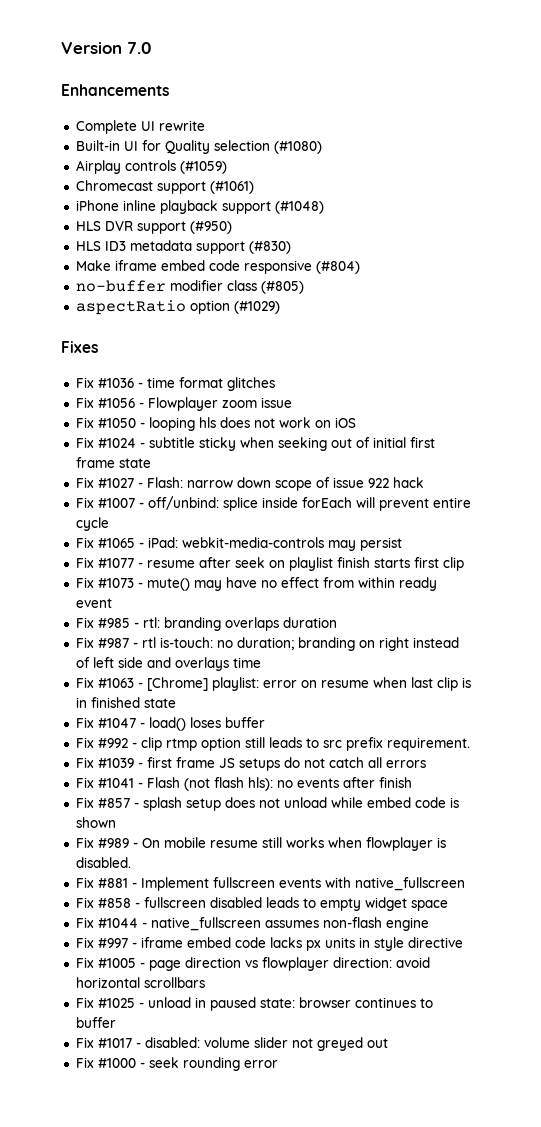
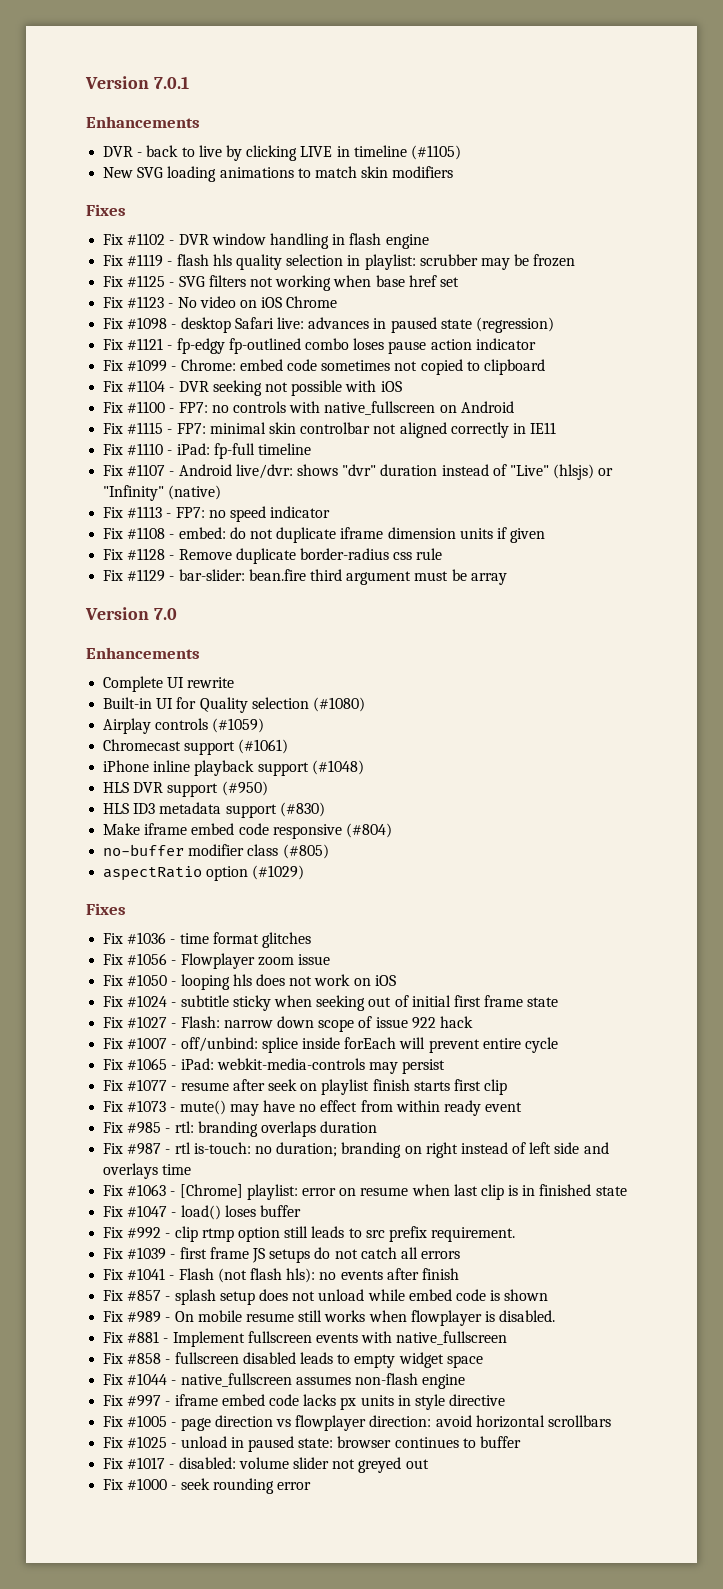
[61,42,122,54] Version -> [85,76,189,89] [86,116,200,128] [103,145,461,161] [103,166,454,182] [86,204,126,216] [103,233,429,249] [103,254,576,270] [103,275,459,291] [103,296,338,308] [103,317,554,333] [103,338,536,354] [103,359,545,375] [103,380,402,396] [103,401,514,415] [103,422,557,438] [103,443,311,459] [103,464,614,480] [103,485,222,501] [103,506,331,522] [103,527,546,543] [103,548,443,564] [103,569,507,585] [85,607,149,620] Version 7.0.1 // Enhancements // DVR - back to live by clicking LIVE in timeline (#1105) // New SVG loading animations to match skin modifiers // Fixes // Fix #1102 - DVR window handling in flash engine // Fix #1119 - flash hls quality selection in playlist: scrubber may be frozen // Fix #1125 - SVG filters not working when base href set // Fix #1123 - No video on iOS Chrome // Fix #1098 - desktop Safari live: advances in paused state (regression) // Fix #1121 - fp-edgy fp-outlined combo loses pause action indicator // Fix #1099 - Chrome: embed code sometimes not copied to clipboard // Fix #1104 - DVR seeking not possible with iOS // Fix #1100 - FP7: no controls with native_fullscreen on Android // Fix #1115 - FP7: minimal skin controlbar not aligned correctly in IE11 // Fix #1110 - iPad: fp-full timeline // Fix #1107 - Android live/dvr: shows "dvr" duration instead of "Live" (hlsjs) or "Infinity" (native) // Fix #1113 - FP7: no speed indicator // Fix #1108 - embed: do not duplicate iframe dimension units if given // Fix #1128 - Remove duplicate border-radius css rule // Fix #1129 - bar-slider: bean.fire third argument must be array // Version

